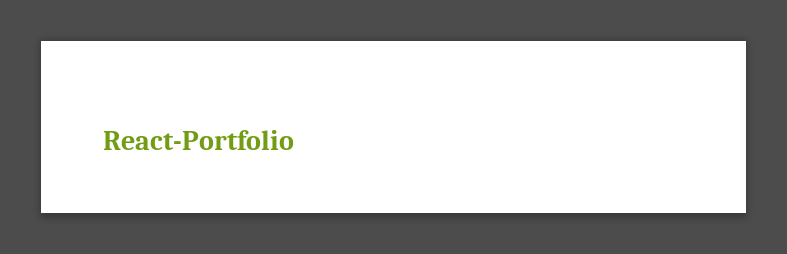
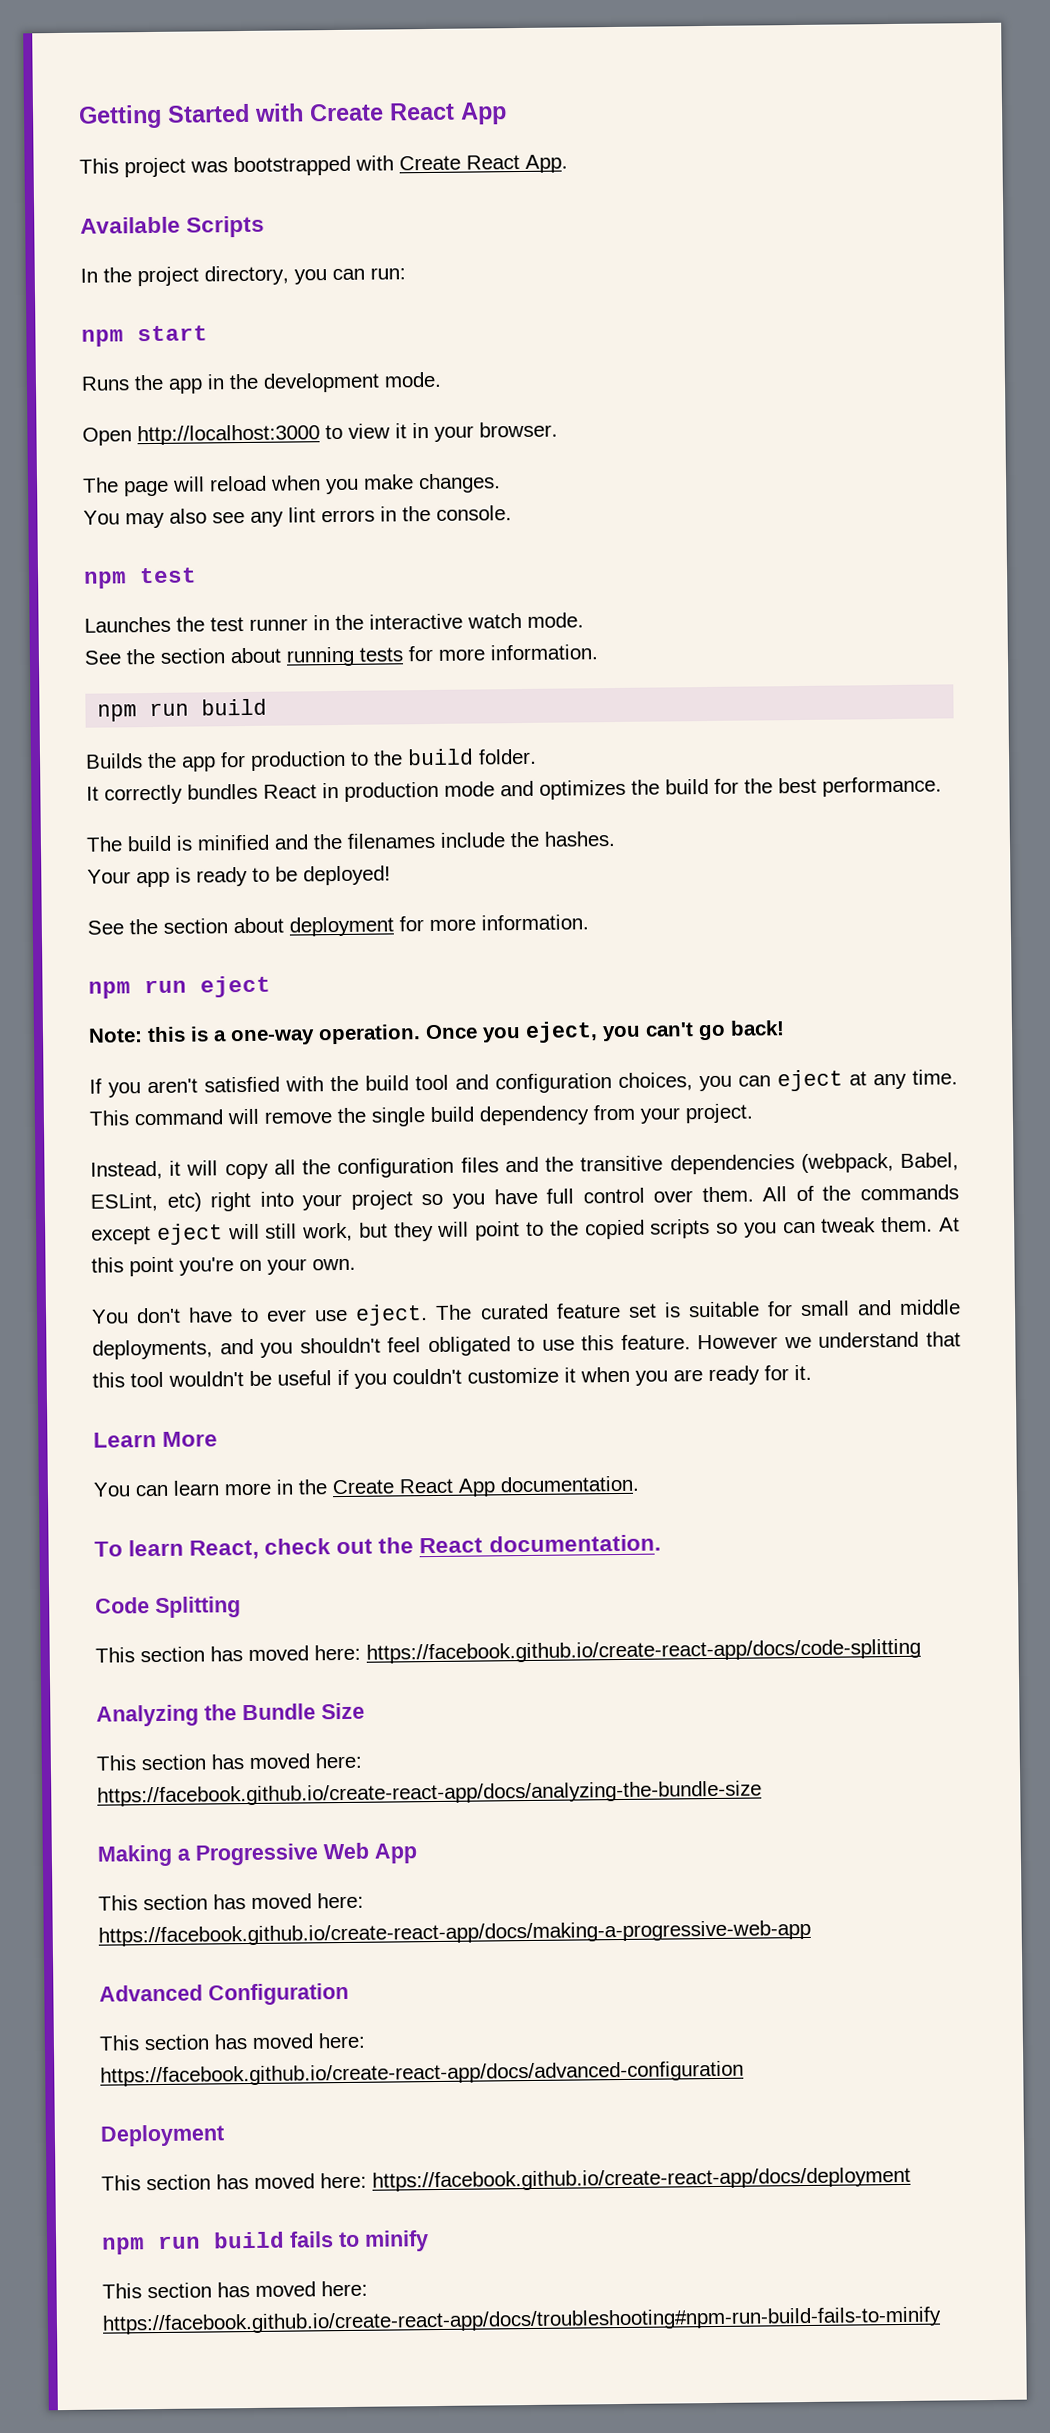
[103,130,294,150] React-Portfolio -> [78,102,507,129] [79,154,568,178] [80,215,266,238] [80,265,406,287] [81,325,208,347] [81,371,442,394] [82,421,558,446] [82,473,501,497] [83,505,512,529] [83,567,197,589] [84,612,584,633] [84,644,598,667] [97,698,268,722] [85,748,537,772] [86,776,942,805] [86,831,615,852] [87,865,391,888] [87,914,589,937] [88,975,271,999] [88,1020,785,1046] [89,1069,958,1098] [89,1103,753,1127] [90,1152,960,1180] [90,1184,959,1212] [91,1216,961,1245] [91,1256,356,1277] [91,1299,961,1326] [92,1331,962,1360] [92,1364,812,1389] [93,1431,219,1448] [93,1475,639,1497] [94,1534,661,1560] [95,1596,241,1619] [95,1638,921,1664] [96,1702,365,1727] [96,1752,362,1771] [97,1780,762,1807] [97,1842,417,1867] [98,1892,364,1911] [98,1919,811,1947] [99,1982,349,2006] [99,2032,365,2051] [100,2060,744,2087] [100,2124,225,2147] [101,2166,911,2192] [102,2230,429,2255] [102,2280,368,2299] [102,2306,942,2335] Getting Started with Create React App // This project was bootstrapped with Create React App. // Available Scripts // In the project directory, you can run: // npm start // Runs the app in the development mode. // Open http://localhost:3000 to view it in your browser. // The page will reload when you make changes. // You may also see any lint errors in the console. // npm test // Launches the test runner in the interactive watch mode. // See the section about running tests for more information. // npm run build // Builds the app for production to the build folder. // It correctly bundles React in production mode and optimizes the build for the best performance. // The build is minified and the filenames include the hashes. // Your app is ready to be deployed! // See the section about deployment for more information. // npm run eject // Note: this is a one-way operation. Once you eject, you can't go back! // If you aren't satisfied with the build tool and configuration choices, you can eject at any time. This command will remove the single build dependency from your project. // Instead, it will copy all the configuration files and the transitive dependencies (webpack, Babel, ESLint, etc) right into your project so you have full control over them. All of the commands except eject will still work, but they will point to the copied scripts so you can tweak them. At this point you're on your own. // You don't have to ever use eject. The curated feature set is suitable for small and middle deployments, and you shouldn't feel obligated to use this feature. However we understand that this tool wouldn't be useful if you couldn't customize it when you are ready for it. // Learn More // You can learn more in the Create React App documentation. // To learn React, check out the React documentation. // Code Splitting // This section has moved here: https://facebook.github.io/create-react-app/docs/code-splitting // Analyzing the Bundle Size // This section has moved here: https://facebook.github.io/create-react-app/docs/analyzing-the-bundle-size // Making a Progressive Web App // This section has moved here: https://facebook.github.io/create-react-app/docs/making-a-progressive-web-app // Advanced Configuration // This section has moved here: https://facebook.github.io/create-react-app/docs/advanced-configuration // Deployment // This section has moved here: https://facebook.github.io/create-react-app/docs/deployment // npm run build fails to minify // This section has moved here: https://facebook.github.io/create-react-app/docs/troubleshooting#npm-run-build-fails-to-minify

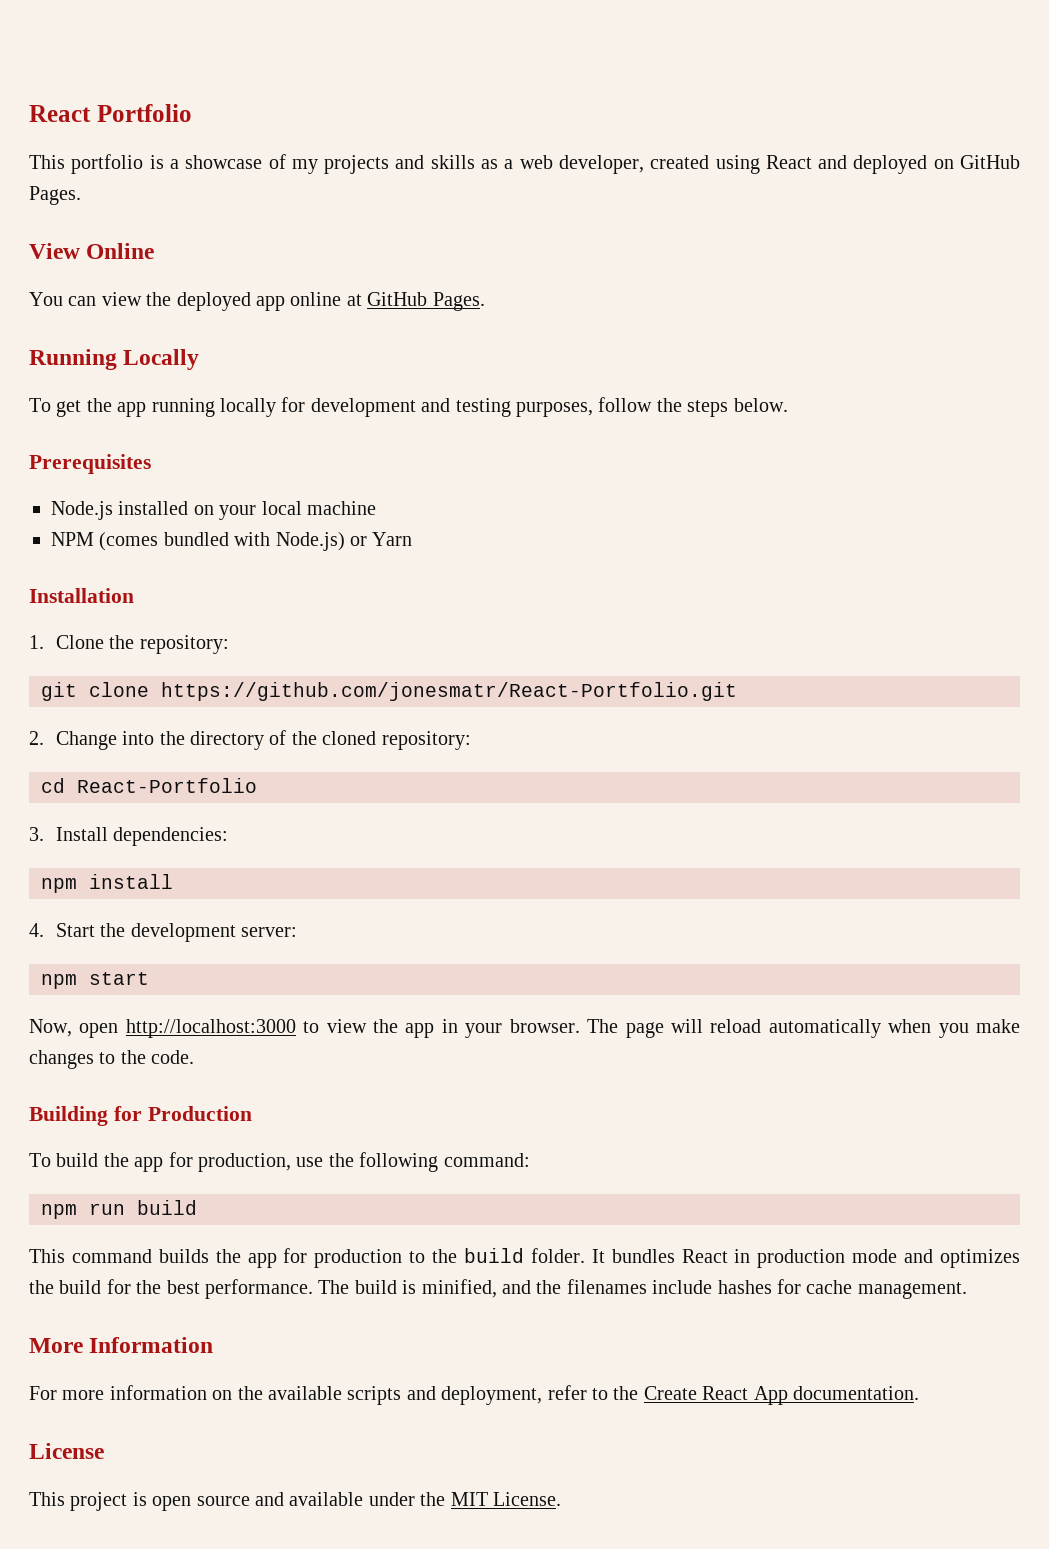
[78,102,507,129] [79,154,568,178] [80,215,266,238] [80,265,406,287] [81,325,208,347] [81,371,442,394] [82,423,407,446] Getting Started with Create React App // This project was bootstrapped with Create React App. // Available Scripts // In the project directory, you can run: // npm start // Runs the app in the development mode. // Open http://localhost:3000 to view it -> [29,104,192,122] [29,154,1020,174] [29,186,81,205] [29,243,155,259] [29,292,485,311] [29,349,200,370] [29,397,788,417] [29,454,151,474] [51,501,376,520] [51,532,413,551] [29,588,134,603] [29,635,229,654] [41,682,737,701] [29,730,471,750] [41,778,257,793] [29,827,229,846] [41,874,173,893] [29,923,297,942] [41,972,149,989] [29,1019,435,1038] React Portfolio // This portfolio is a showcase of my projects and skills as a web developer, created using React and deployed on GitHub Pages. // View Online // You can view the deployed app online at GitHub Pages. // Running Locally // To get the app running locally for development and testing purposes, follow the steps below. // Prerequisites // Node.js installed on your local machine // NPM (comes bundled with Node.js) or Yarn // Installation // 1. Clone the repository: // git clone https://github.com/jonesmatr/React-Portfolio.git // 2. Change into the directory of the cloned repository: // cd React-Portfolio // 3. Install dependencies: // npm install // 4. Start the development server: // npm start // Now, open http://localhost:3000 to view the app
(558, 429) // -> (580, 1026) none
(267, 483) none -> [768,1019,881,1038] automatically
[418,473,501,494] [83,505,512,529] [83,567,197,589] [84,612,584,633] [84,644,598,667] changes. // You may also see any lint errors in the console. // npm test // Launches the test runner in the interactive watch mode. // See the section about running tests for more information. -> [29,1050,195,1069] [29,1106,252,1126] [29,1152,530,1172] changes to the code. // Building for Production // To build the app for production, use the following command:
[85,753,143,769] Builds -> [29,1249,209,1263] This command builds
[86,784,183,805] // It correctly -> [591,1249,605,1263] It
(942, 786) // -> (313, 1289) none
[197,834,270,851] minified -> [421,1279,497,1298] minified,
[510,831,615,848] [87,865,391,888] [87,914,589,937] [88,975,271,999] [88,1020,785,1046] [89,1069,958,1098] [89,1103,753,1127] [90,1152,960,1180] [90,1184,959,1212] [91,1216,961,1245] [91,1256,356,1277] [91,1299,961,1326] [92,1331,962,1360] [92,1364,812,1389] [93,1431,219,1448] [93,1479,293,1497] the hashes. // Your app is ready to be deployed! // See the section about deployment for more information. // npm run eject // Note: this is a one-way operation. Once you eject, you can't go back! // If you aren't satisfied with the build tool and configuration choices, you can eject at any time. This command will remove the single build dependency from your project. // Instead, it will copy all the configuration files and the transitive dependencies (webpack, Babel, ESLint, etc) right into your project so you have full control over them. All of the commands except eject will still work, but they will point to the copied scripts so you can tweak them. At this point you're on your own. // You don't have to ever use eject. The curated feature set is suitable for small and middle deployments, and you shouldn't feel obligated to use this feature. However we understand that this tool wouldn't be useful if you couldn't customize it when you are ready for it. // Learn More // You can learn more in -> [717,1279,967,1299] [29,1337,214,1353] [29,1385,608,1405] hashes for cache management. // More Information // For more information on the available scripts and deployment, refer to
[94,1534,661,1560] [95,1596,241,1619] [95,1638,921,1664] [96,1702,365,1727] [96,1752,362,1771] [97,1780,762,1807] [97,1842,417,1867] [98,1892,364,1911] [98,1919,811,1947] [99,1982,349,2006] [99,2032,365,2051] [100,2060,744,2087] [100,2124,225,2147] [101,2166,911,2192] [102,2230,429,2255] [102,2280,368,2299] [102,2306,942,2335] To learn React, check out the React documentation. // Code Splitting // This section has moved here: https://facebook.github.io/create-react-app/docs/code-splitting // Analyzing the Bundle Size // This section has moved here: https://facebook.github.io/create-react-app/docs/analyzing-the-bundle-size // Making a Progressive Web App // This section has moved here: https://facebook.github.io/create-react-app/docs/making-a-progressive-web-app // Advanced Configuration // This section has moved here: https://facebook.github.io/create-react-app/docs/advanced-configuration // Deployment // This section has moved here: https://facebook.github.io/create-react-app/docs/deployment // npm run build fails to minify // This section has moved here: https://facebook.github.io/create-react-app/docs/troubleshooting#npm-run-build-fails-to-minify -> [29,1443,104,1459] [29,1492,561,1511] License // This project is open source and available under the MIT License.

